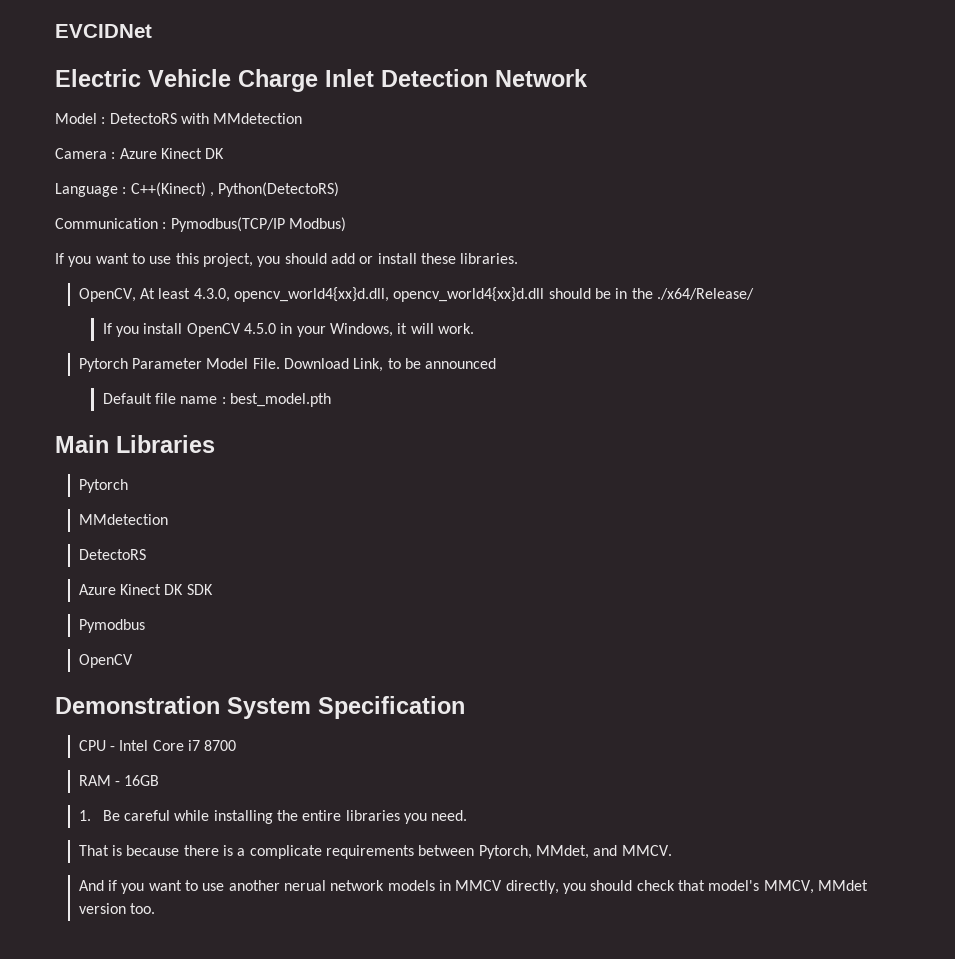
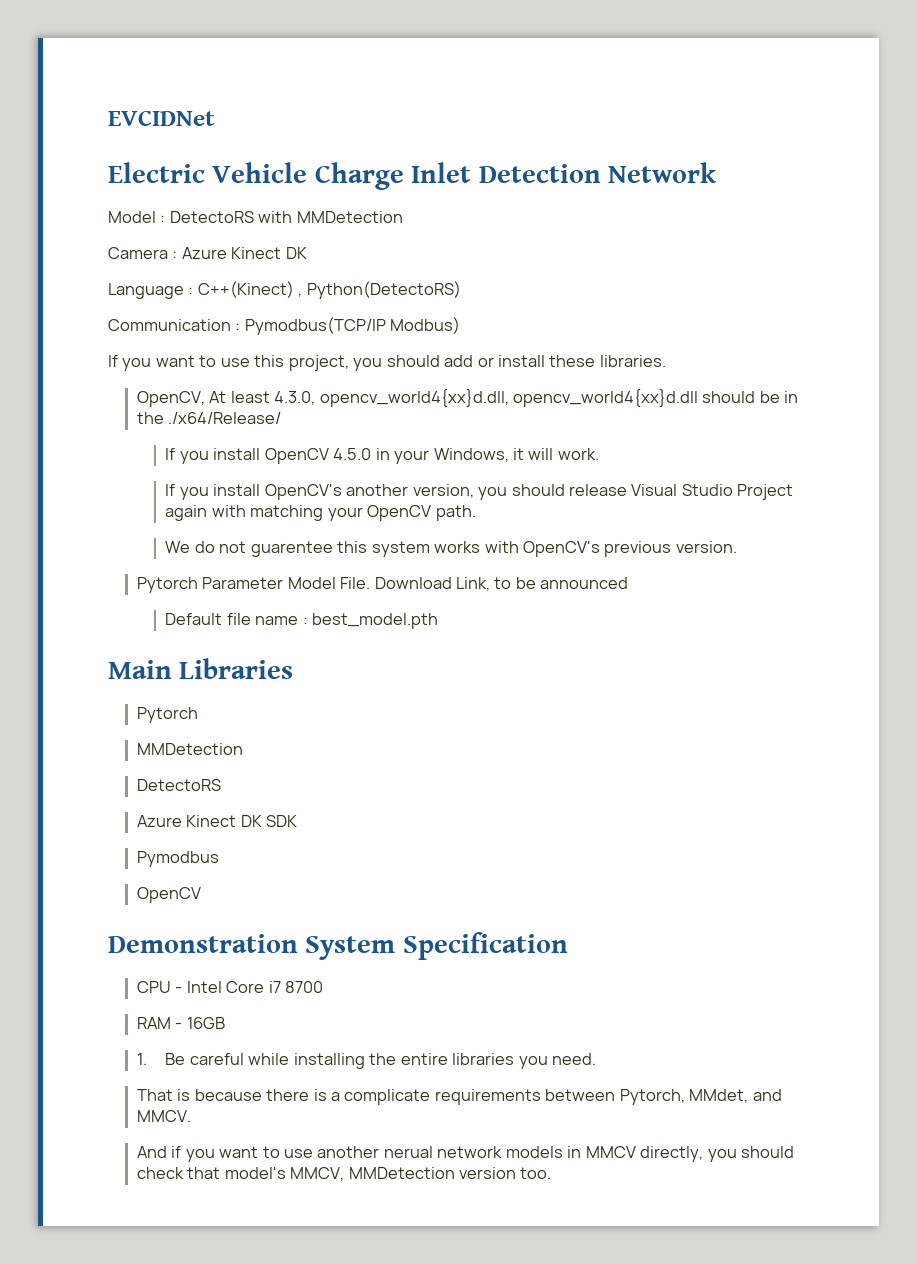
[213,113,303,124] MMdetection -> [296,211,403,223] MMDetection
(474, 328) none -> [165,484,794,500] [165,505,476,521] [165,541,737,557] // If you install OpenCV's another version, you should release Visual Studio Project again with matching your OpenCV path. // We do not guarentee this system works with OpenCV's previous version.
[78,514,168,525] MMdetection -> [136,743,243,755] MMDetection
[817,880,868,891] MMdet -> [348,1167,455,1179] MMDetection

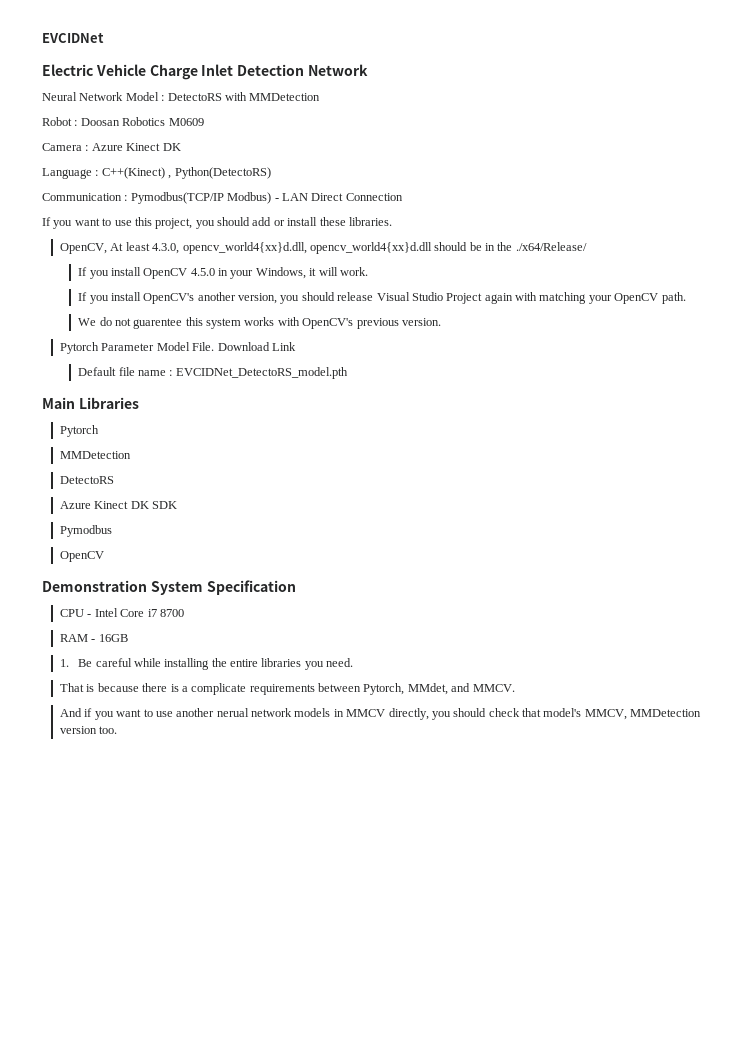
(718, 172) none -> [42,92,124,101] Neural Network
(403, 217) none -> [42,117,204,126] // Robot : Doosan Robotics M0609
(461, 325) none -> [274,193,403,201] - LAN Direct Connection
[455,577,629,591] Link, to be announced -> [271,342,296,351] Link
[312,613,439,629] best_model.pth -> [175,367,348,379] EVCIDNet_DetectoRS_model.pth

